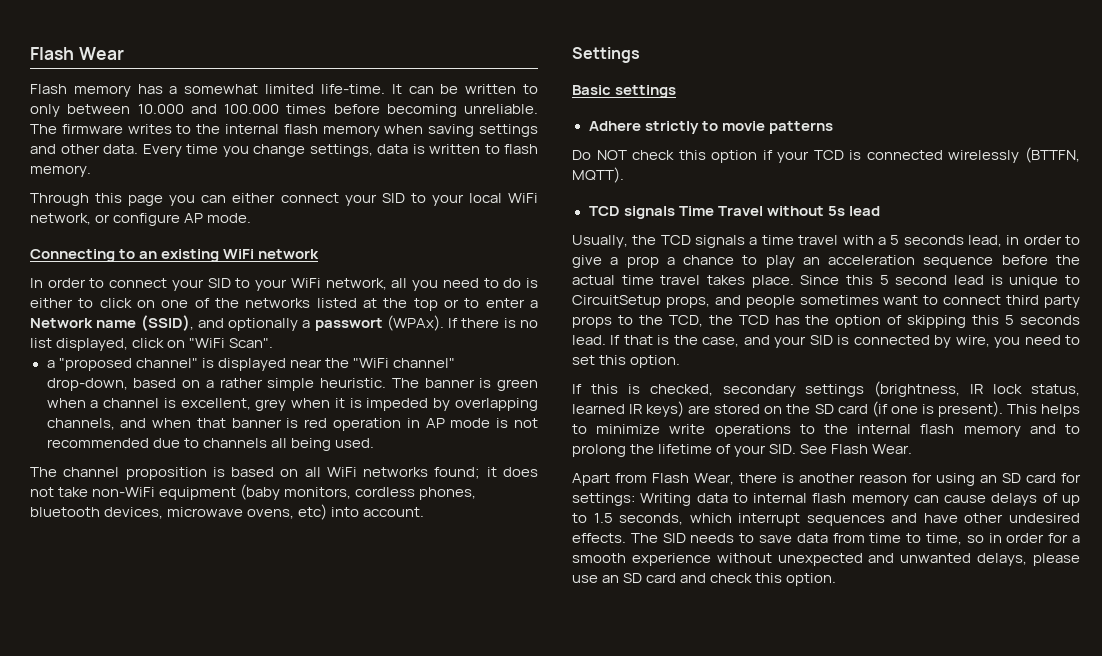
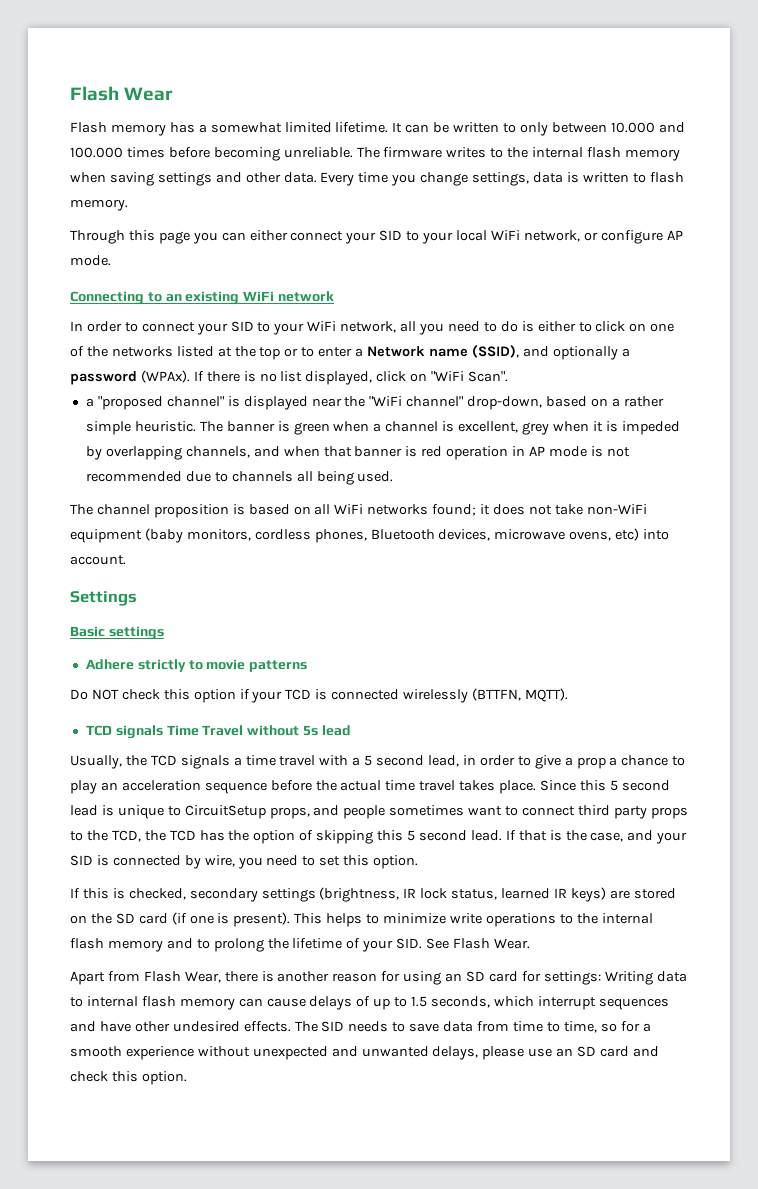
[320,84,385,94] life-time. -> [335,122,389,133] lifetime.
[314,318,383,331] passwort -> [70,371,137,385] password
[30,507,100,517] bluetooth -> [370,529,435,540] Bluetooth
[903,235,964,245] seconds -> [376,755,425,766] second
[1020,315,1080,325] seconds -> [418,830,467,841] second
[988,533,1045,543] in order -> (617, 1027) none

